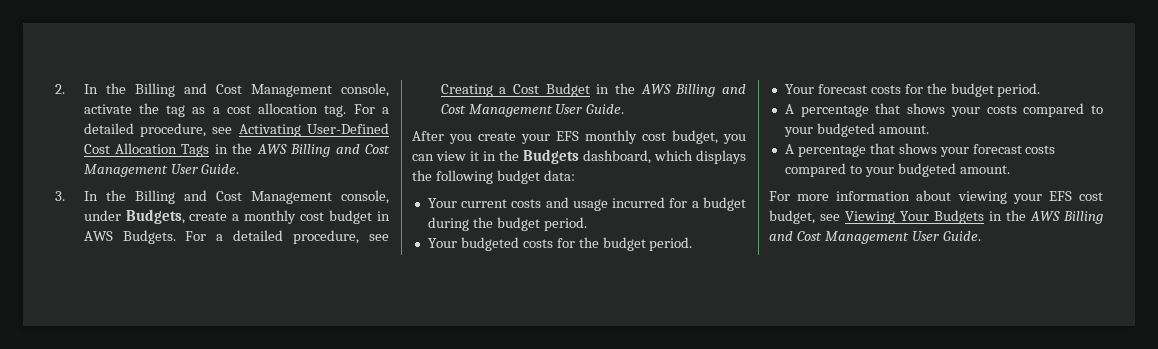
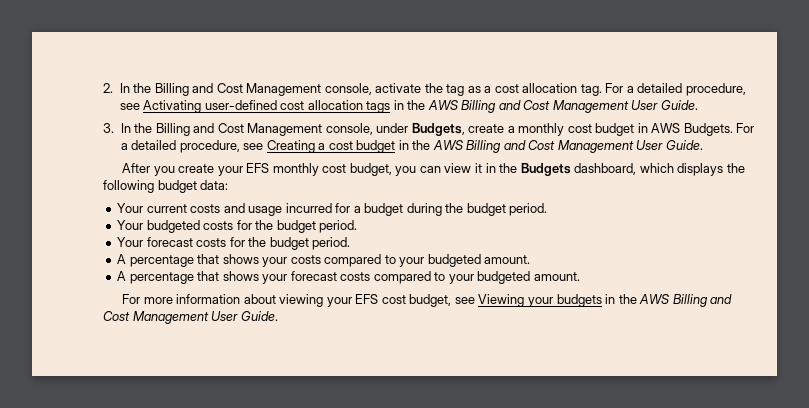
[307,123,389,134] [83,143,210,157] User-Defined Cost Allocation Tags -> [204,100,391,113] user-defined cost allocation tags
[512,83,590,97] Cost Budget -> [328,140,396,153] cost budget
[900,210,984,224] Your Budgets -> [527,294,602,307] your budgets

